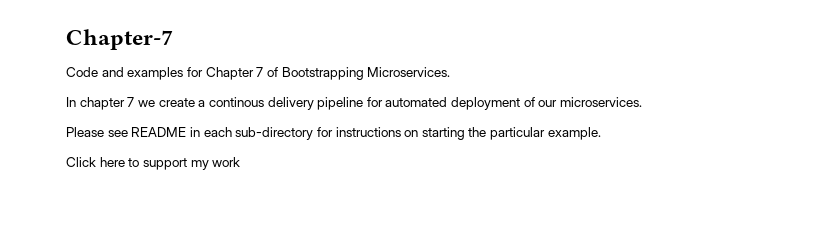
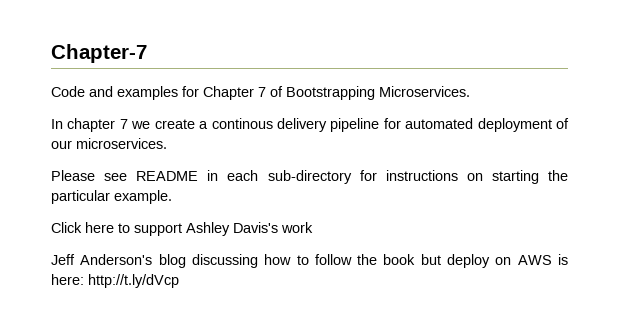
[190,160,209,170] my -> [186,222,278,236] Ashley Davis's
(241, 162) none -> [51,254,569,268] [51,274,179,288] // Jeff Anderson's blog discussing how to follow the book but deploy on AWS is here: http://t.ly/dVcp

